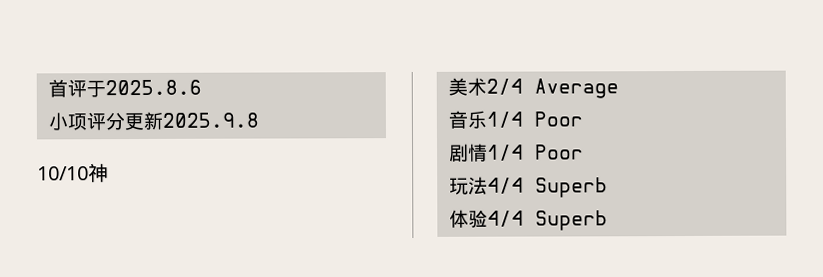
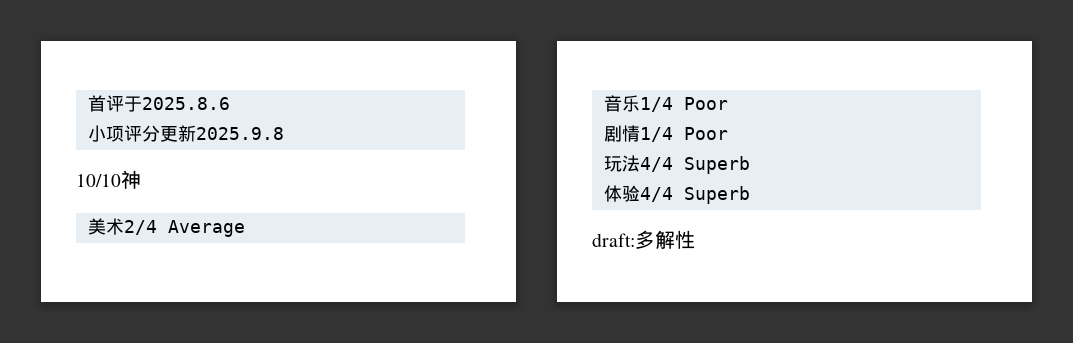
(608, 220) none -> [592,230,695,249] // draft:多解性

